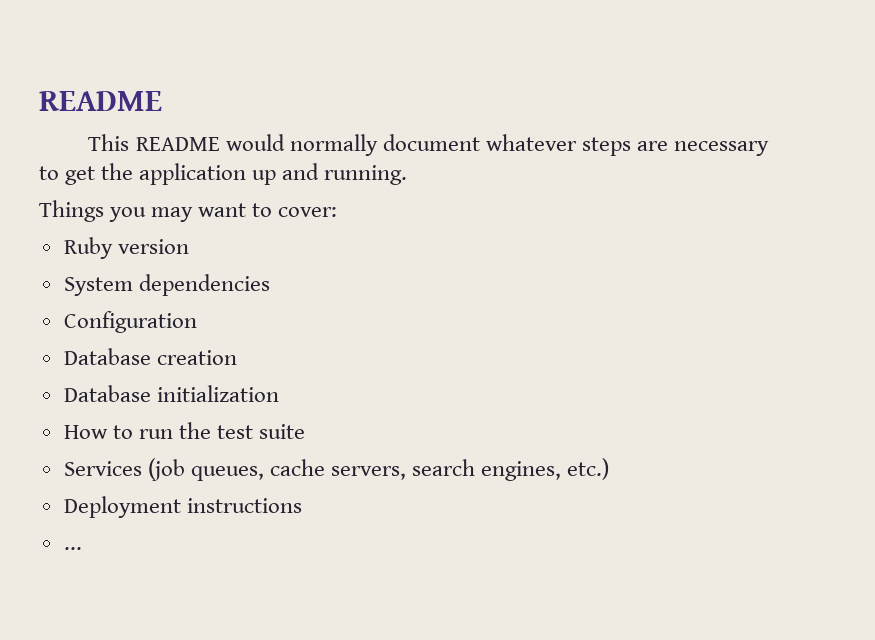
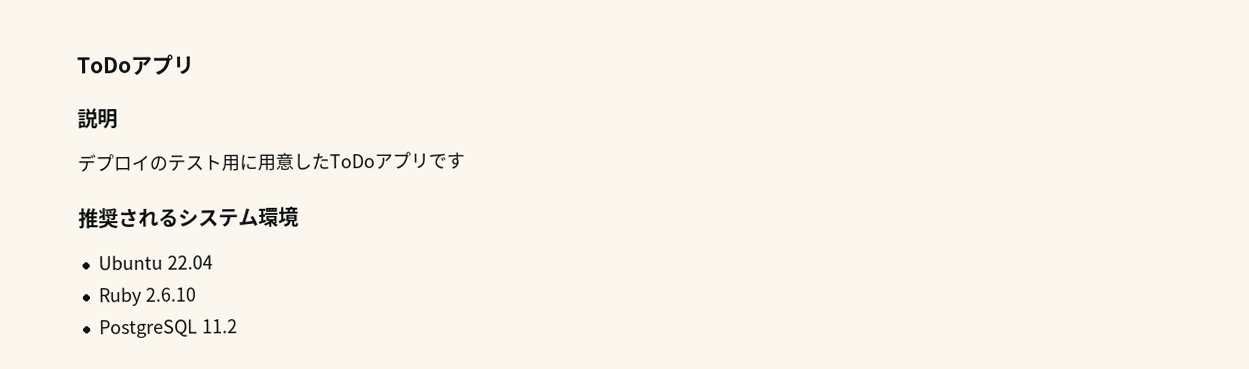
[39,91,162,111] [88,134,770,156] [39,163,408,185] [39,200,338,222] [63,237,189,259] [63,274,270,296] [63,311,197,333] [63,348,237,365] [63,385,279,402] [63,422,306,439] [63,458,610,481] [63,496,302,518] [63,547,82,550] README // This README would normally document whatever steps are necessary to get the application up and running. // Things you may want to cover: // Ruby version // System dependencies // Configuration // Database creation // Database initialization // How to run the test suite // Services (job queues, cache servers, search engines, etc.) // Deployment instructions // ... -> [76,54,195,76] [77,108,118,130] [77,151,465,173] [78,206,299,229] [97,254,213,271] [97,286,196,307] [98,319,238,339] ToDoアプリ // 説明 // デプロイのテスト用に用意したToDoアプリです // 推奨されるシステム環境 // Ubuntu 22.04 // Ruby 2.6.10 // PostgreSQL 11.2

